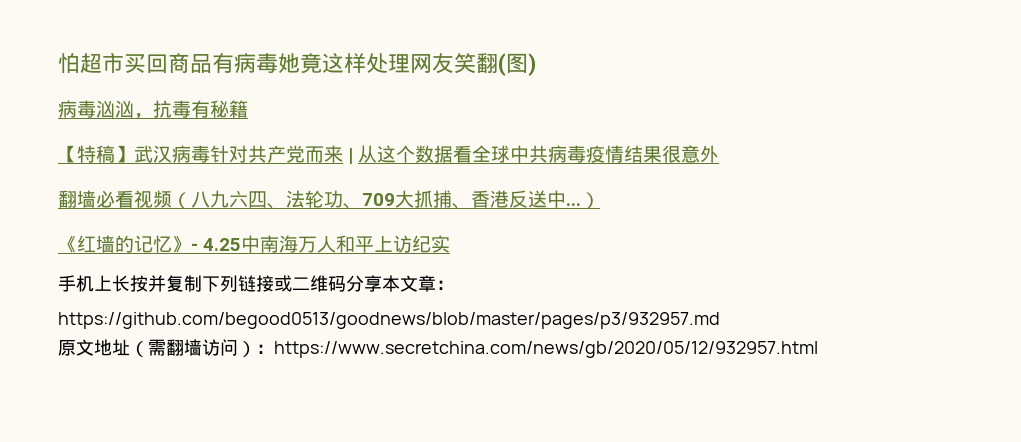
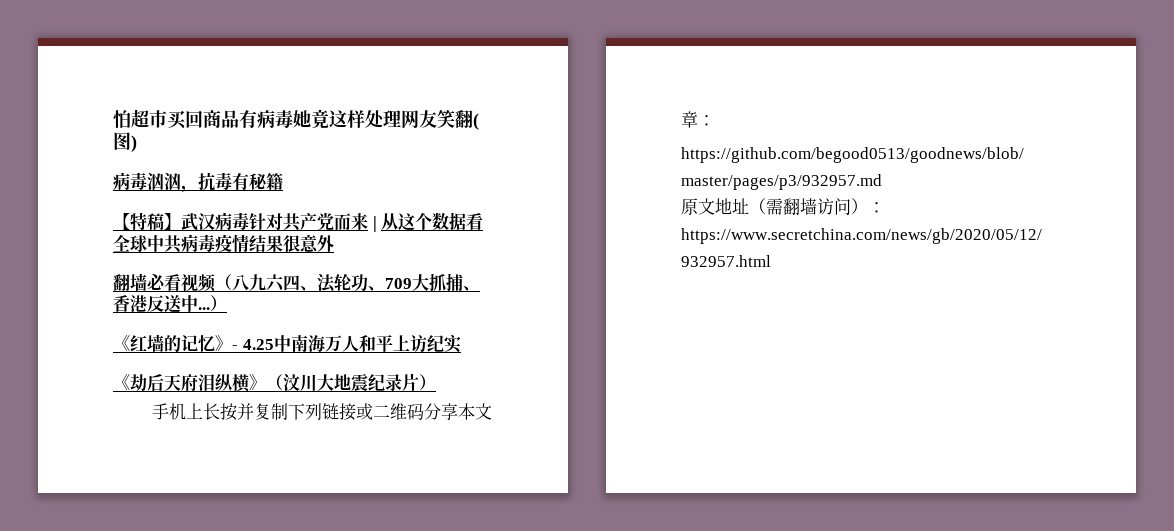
(450, 244) none -> [113,373,436,392] // 《劫后天府泪纵横》（汶川大地震纪录片）

